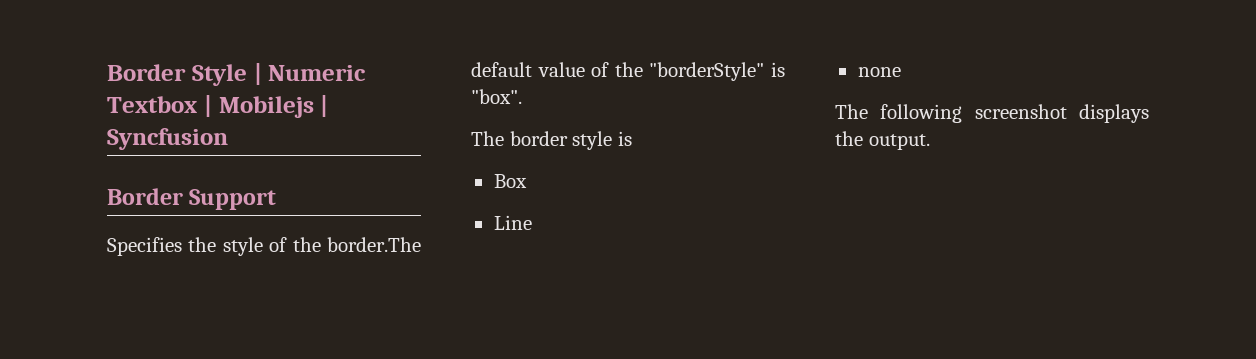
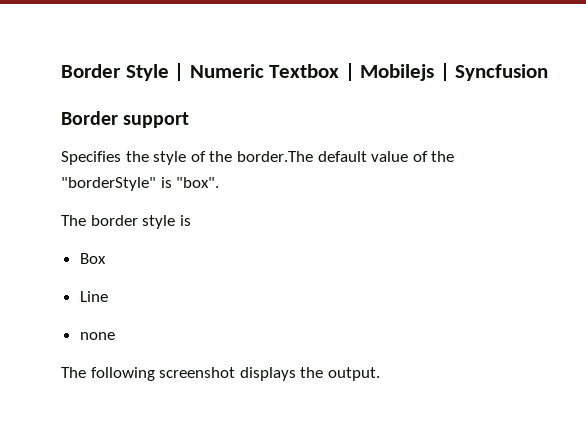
[189,189,277,210] Support -> [123,112,190,128] support

